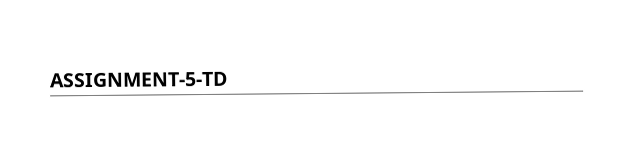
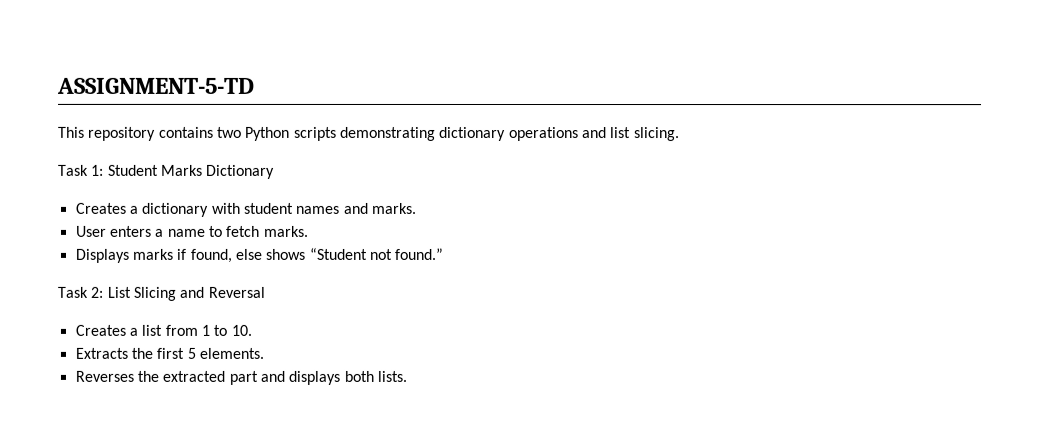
(228, 79) none -> [58,126,680,142] [58,164,276,179] [75,202,417,217] [74,225,308,237] [74,247,444,263] [57,286,265,301] [74,324,252,336] [74,347,264,359] [74,370,407,385] // This repository contains two Python scripts demonstrating dictionary operations and list slicing. // Task 1: Student Marks Dictionary // Creates a dictionary with student names and marks. // User enters a name to fetch marks. // Displays marks if found, else shows “Student not found.” // Task 2: List Slicing and Reversal // Creates a list from 1 to 10. // Extracts the first 5 elements. // Reverses the extracted part and displays both lists.

